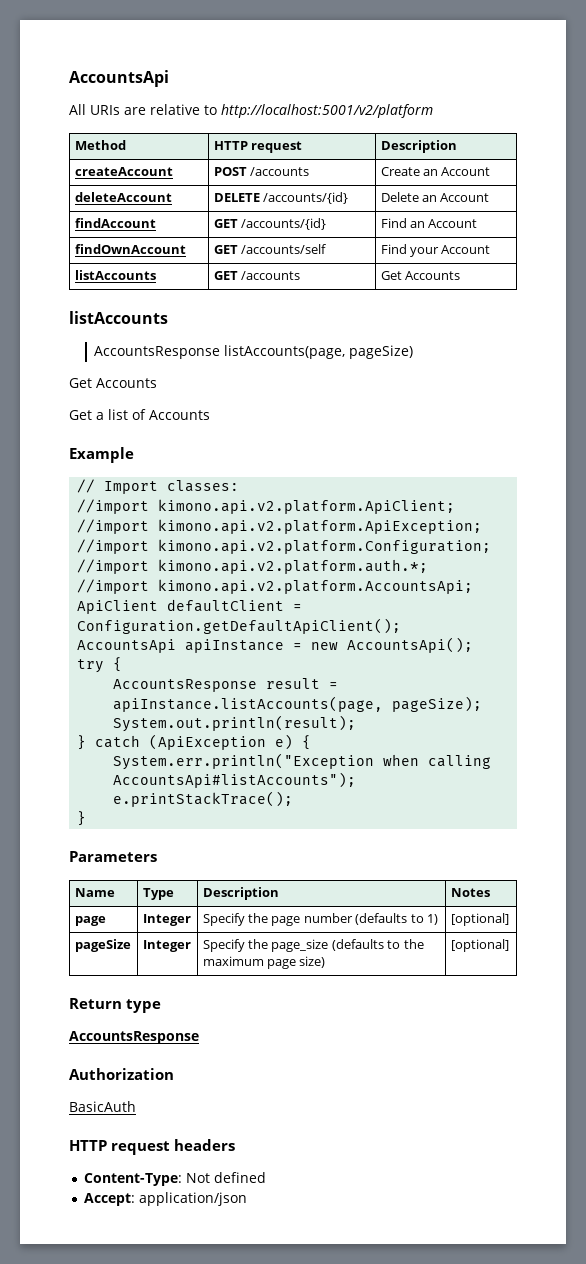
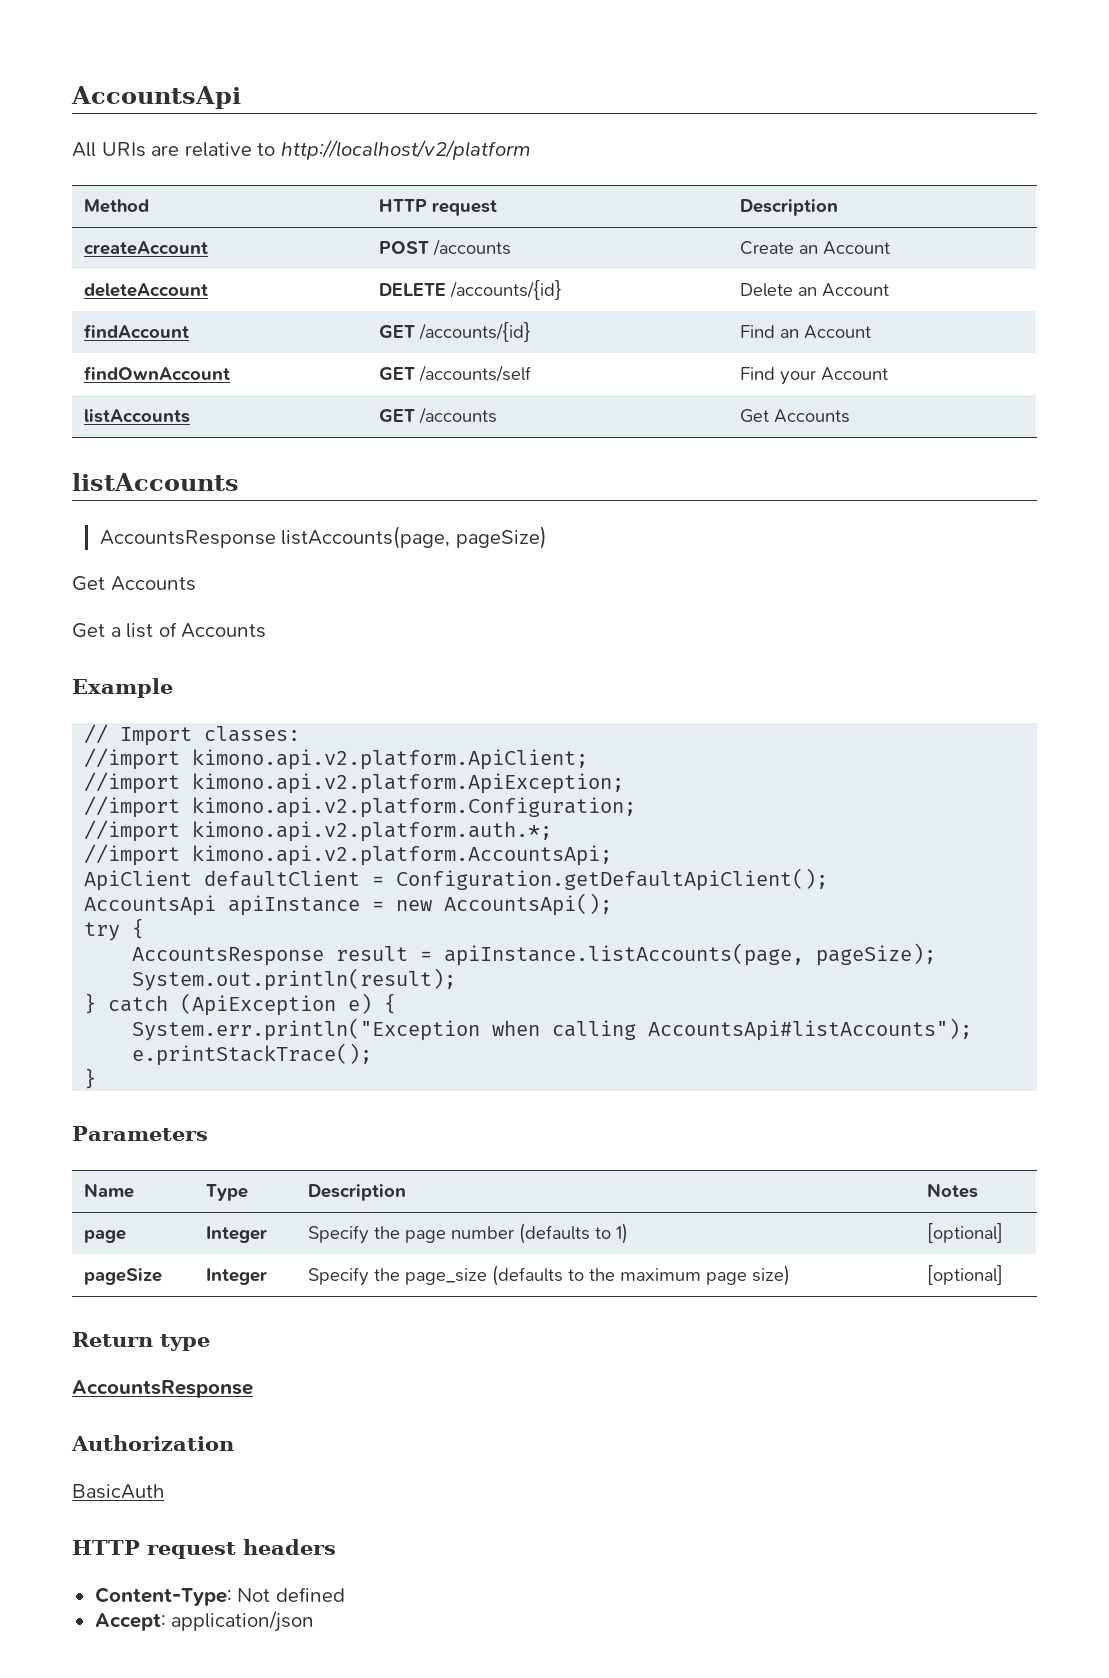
[221,104,433,118] http://localhost:5001/v2/platform -> [280,140,531,160] http://localhost/v2/platform

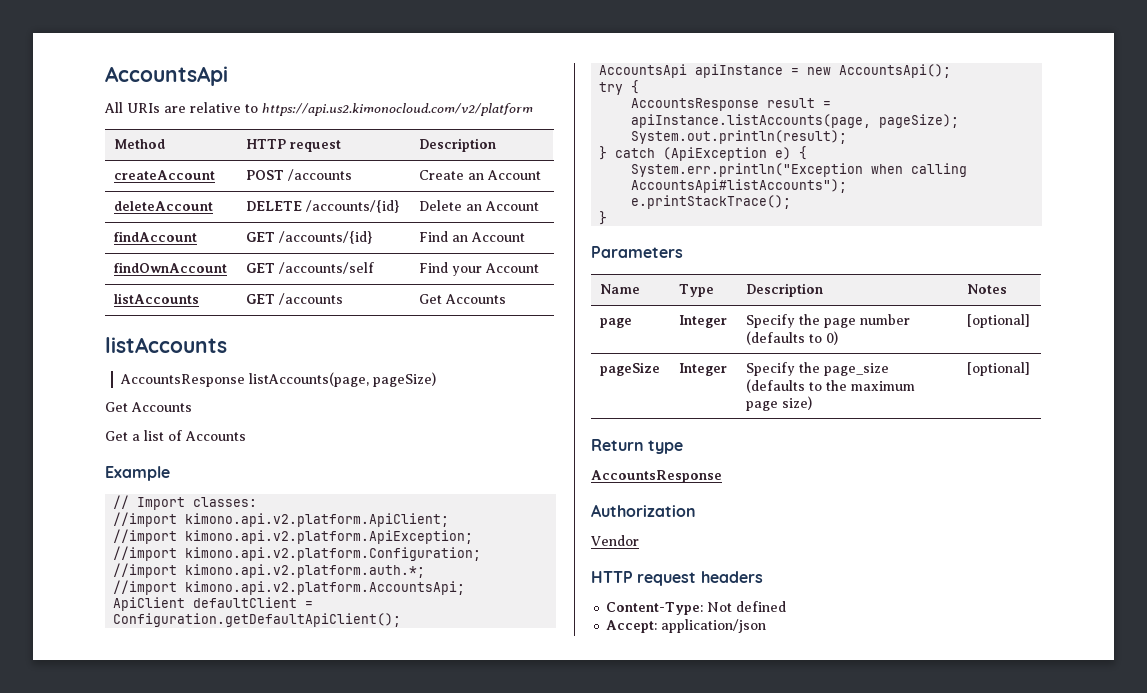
[280,140,531,160] http://localhost/v2/platform -> [262,103,533,116] https://api.us2.kimonocloud.com/v2/platform
[615,1223,628,1244] 1) -> [826,331,839,345] 0)
[72,1484,164,1499] BasicAuth -> [591,535,639,546] Vendor

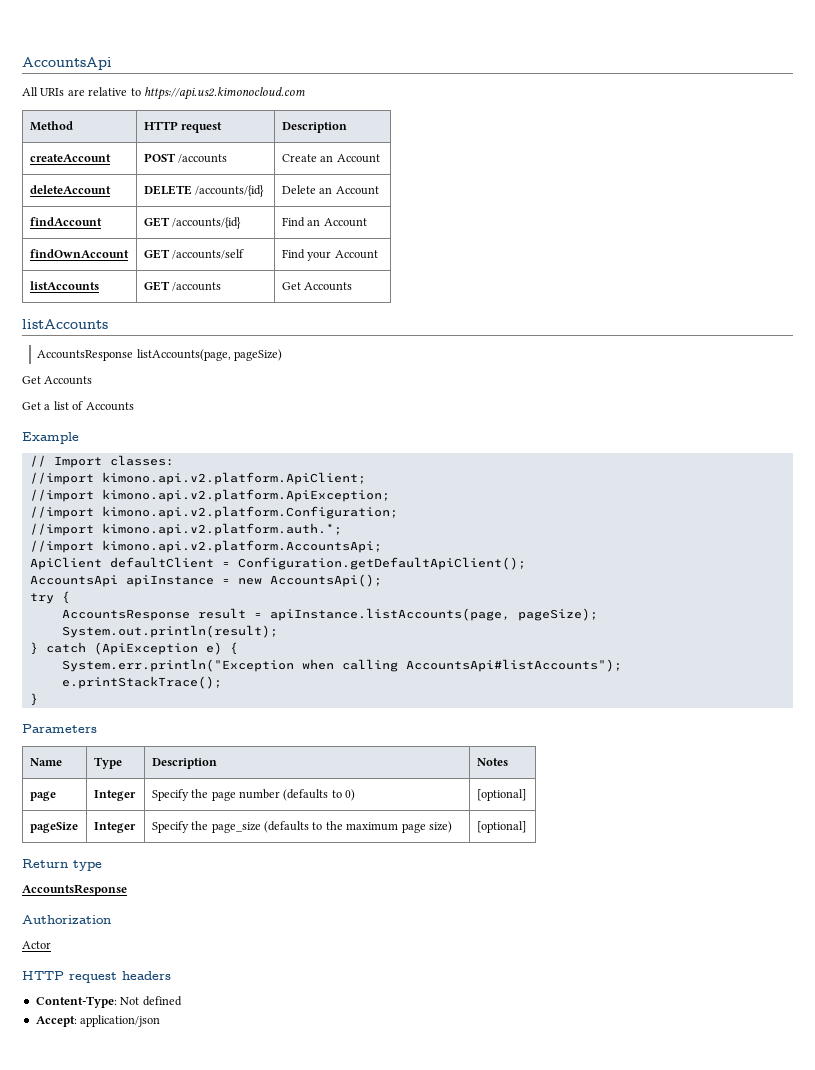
[262,103,533,116] https://api.us2.kimonocloud.com/v2/platform -> [143,87,305,100] https://api.us2.kimonocloud.com
[591,535,639,546] Vendor -> [22,941,51,949] Actor

